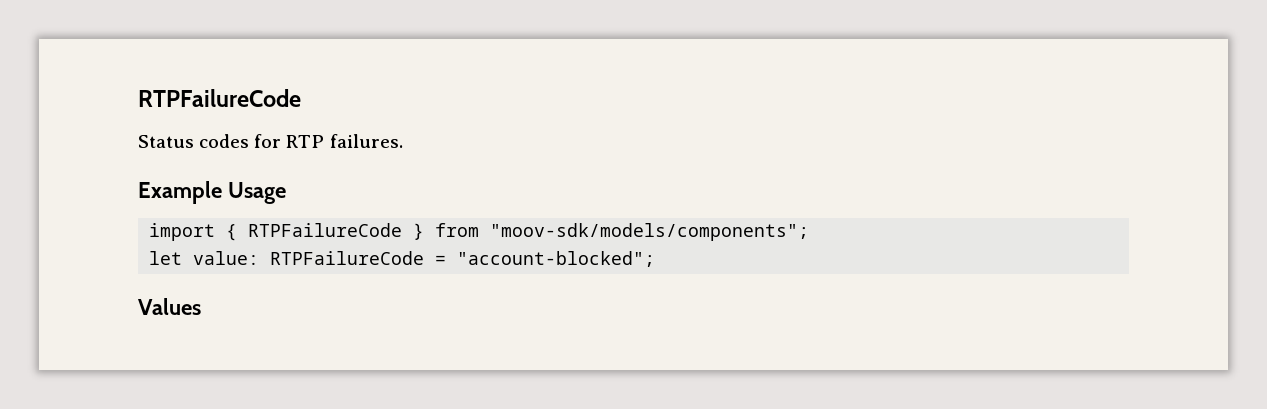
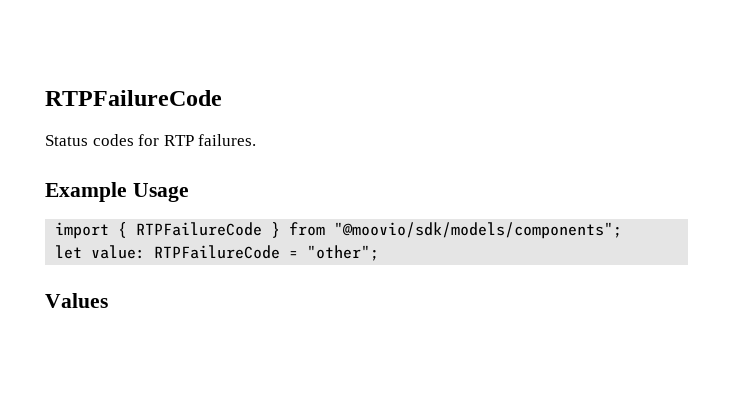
[490,223,810,241] "moov-sdk/models/components"; -> [334,222,623,239] "@moovio/sdk/models/components";
[457,251,656,267] "account-blocked"; -> [307,245,380,261] "other";

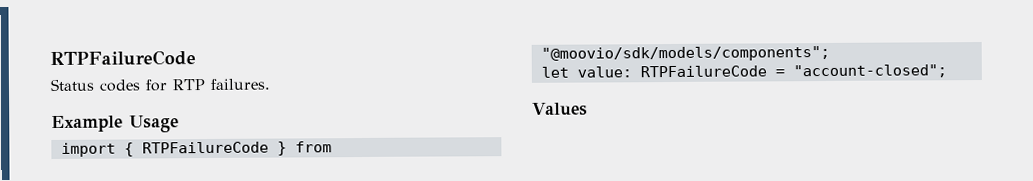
[307,245,380,261] "other"; -> [792,64,947,79] "account-closed";

